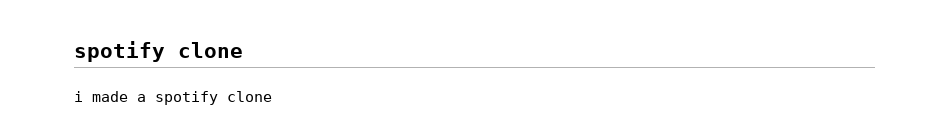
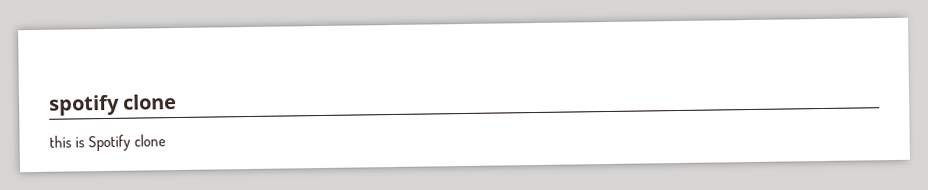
[74,91,218,105] i made a spotify -> [49,134,132,152] this is Spotify

